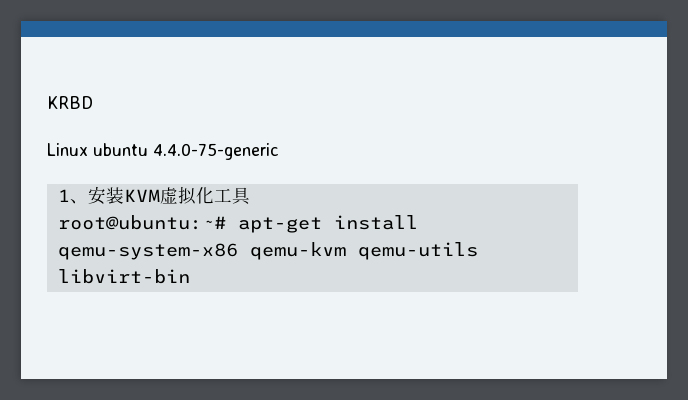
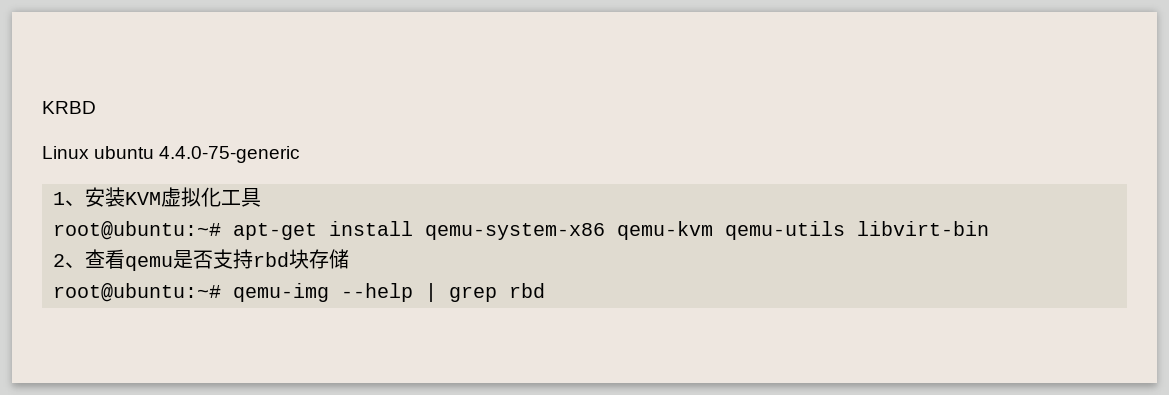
(190, 276) none -> [53,249,350,271] [53,283,546,302] // 2、查看qemu是否支持rbd块存储 // root@ubuntu:~# qemu-img --help | grep rbd

